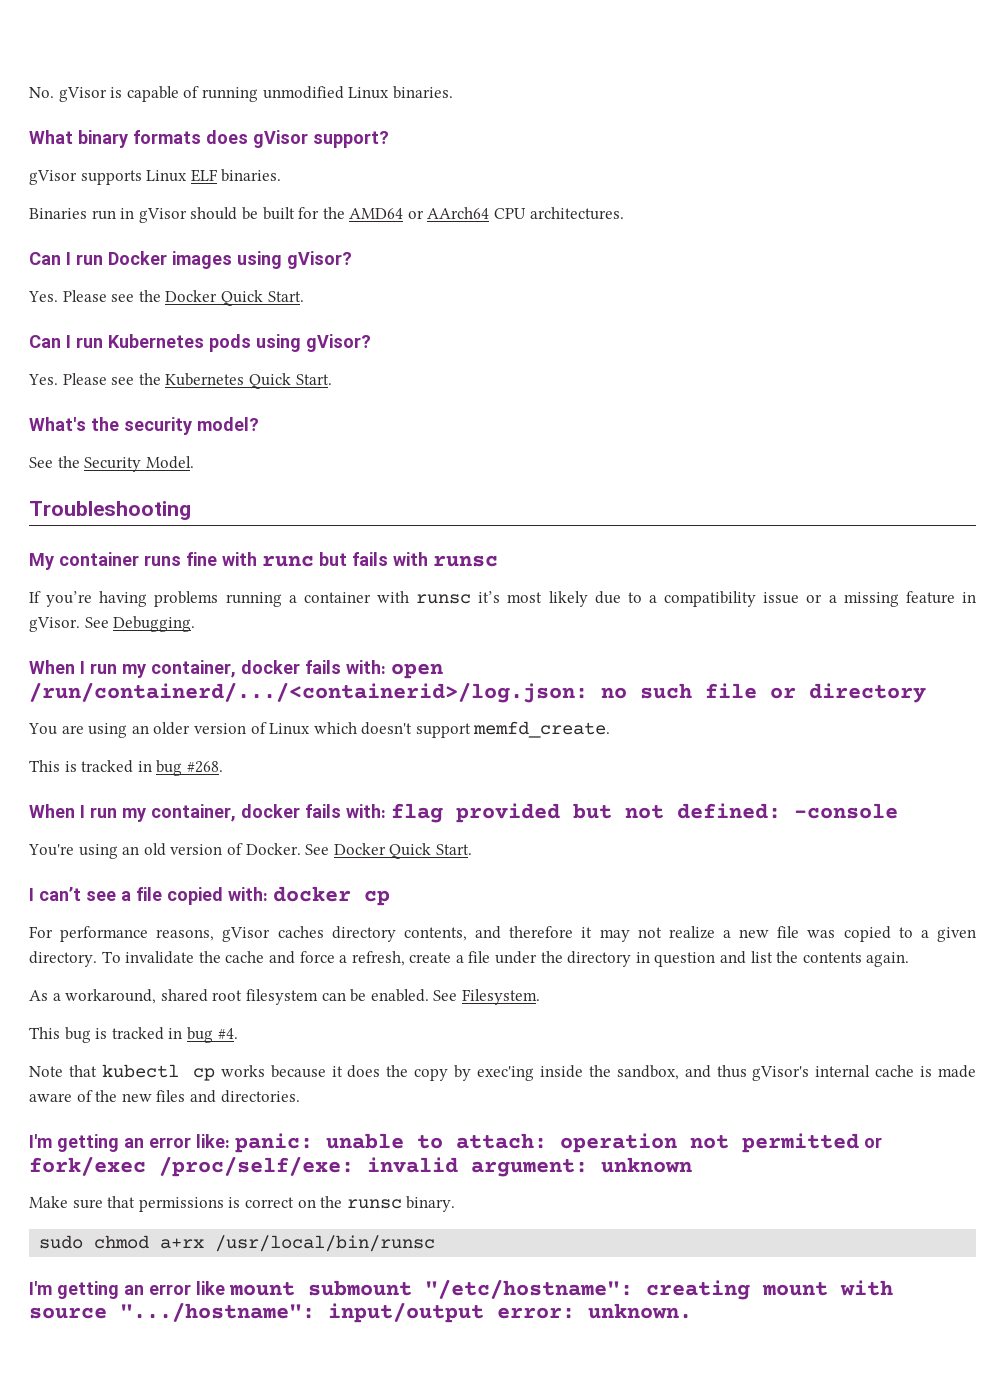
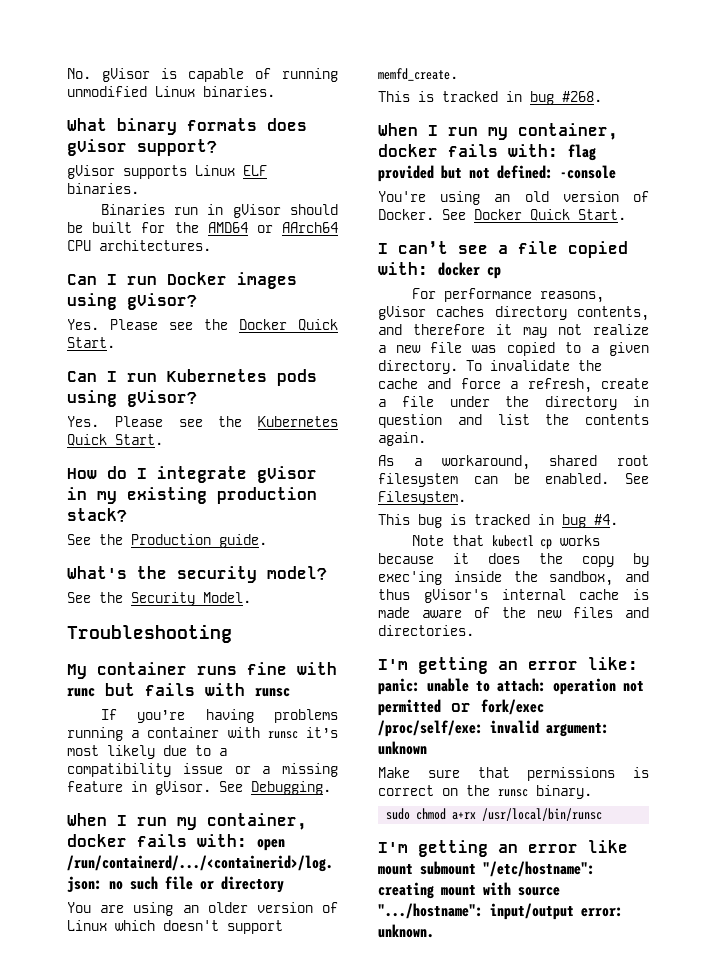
(332, 379) none -> [67,466,317,483] [67,487,317,504] [67,508,127,522] [67,534,267,548] // How do I integrate gVisor in my existing production stack? // See the Production guide.

